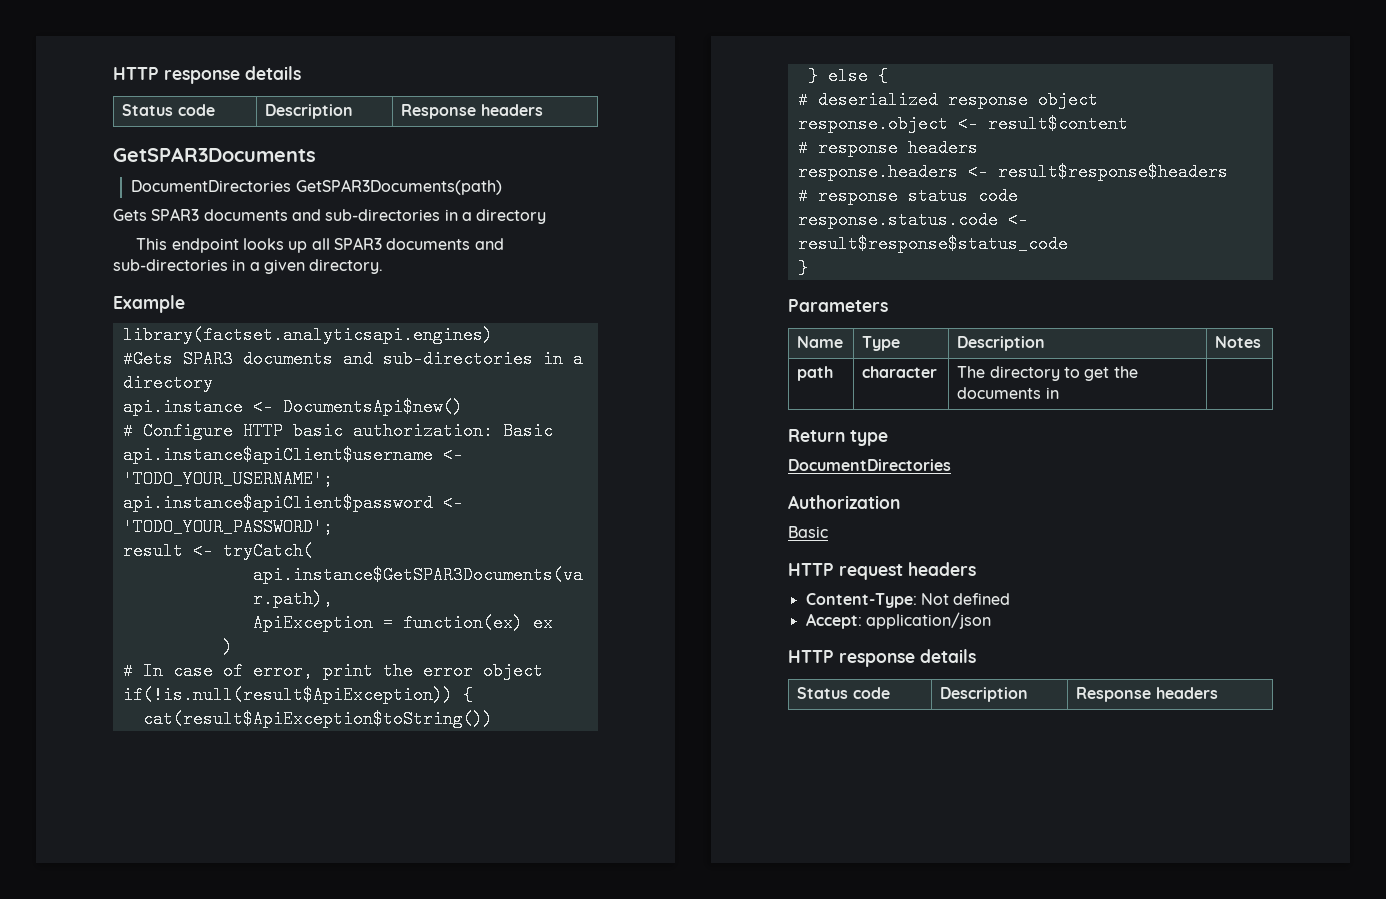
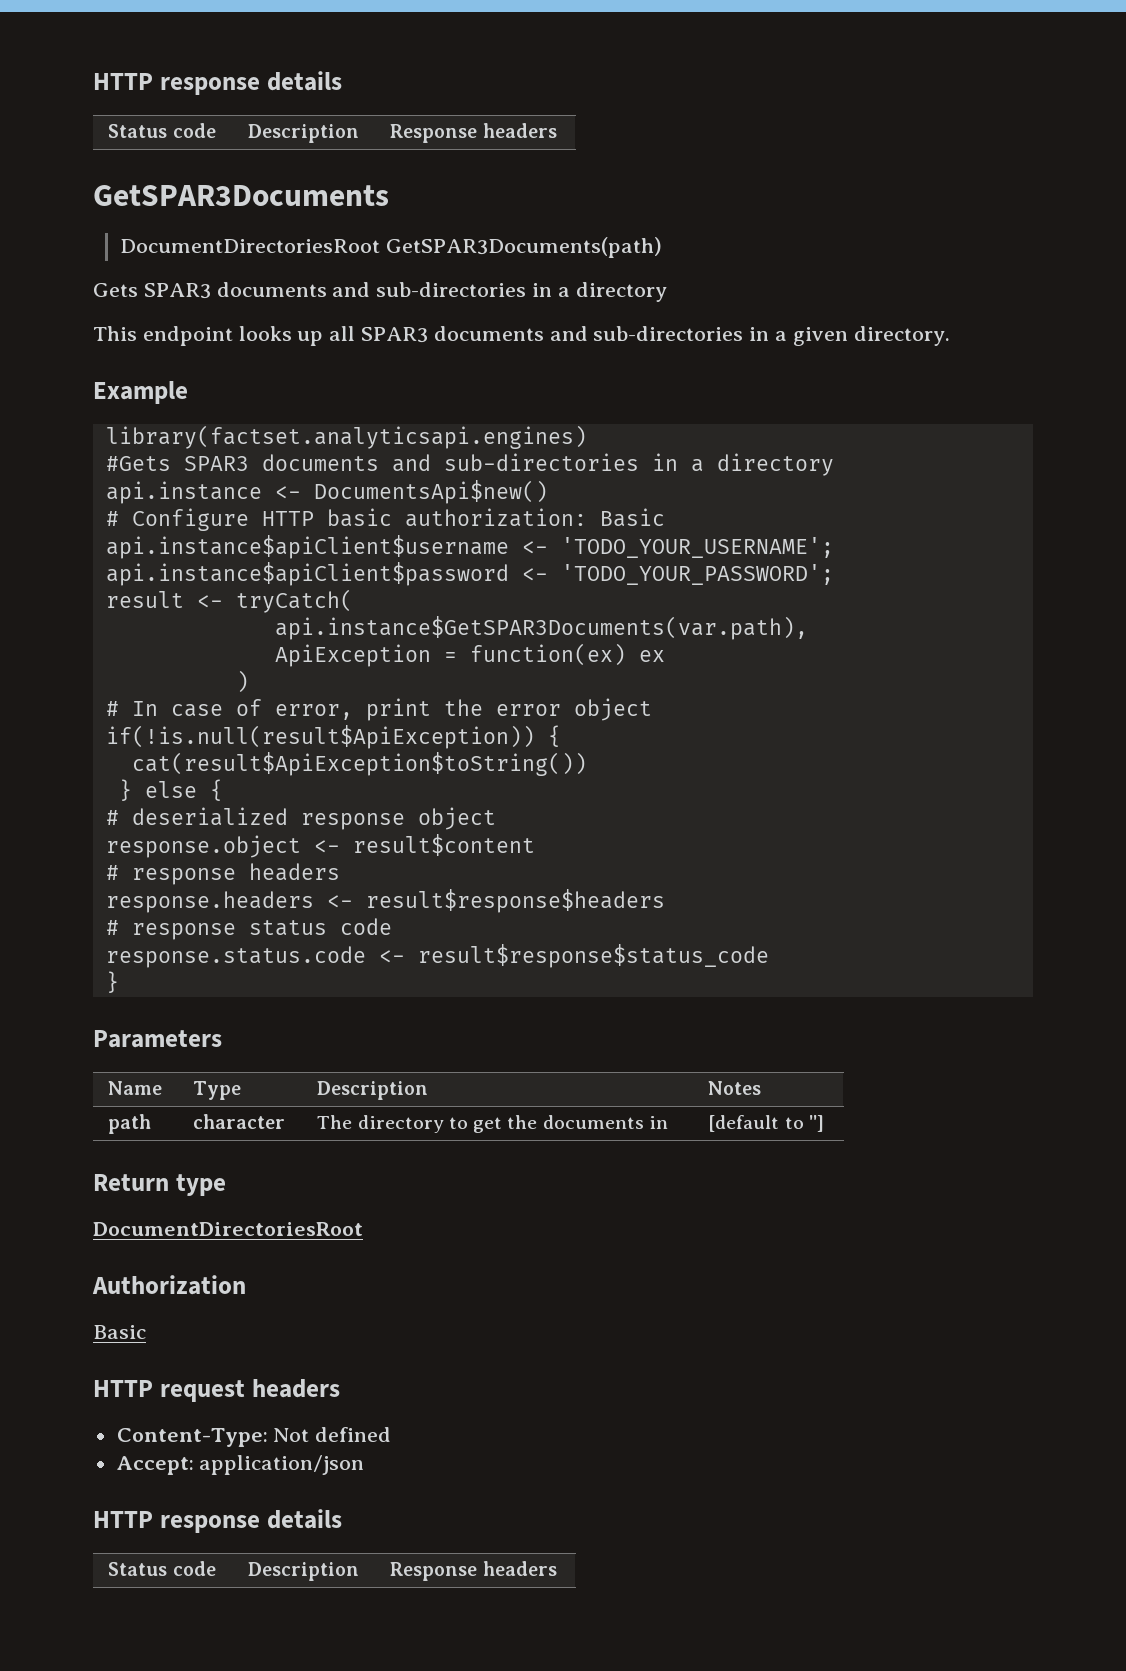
[131,180,292,192] DocumentDirectories -> [120,239,381,253] DocumentDirectoriesRoot
(1059, 393) none -> [708,1115,824,1132] [default to '']
[788,459,951,471] DocumentDirectories -> [93,1222,363,1236] DocumentDirectoriesRoot

